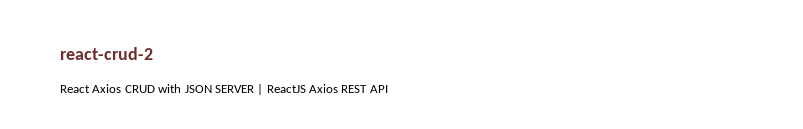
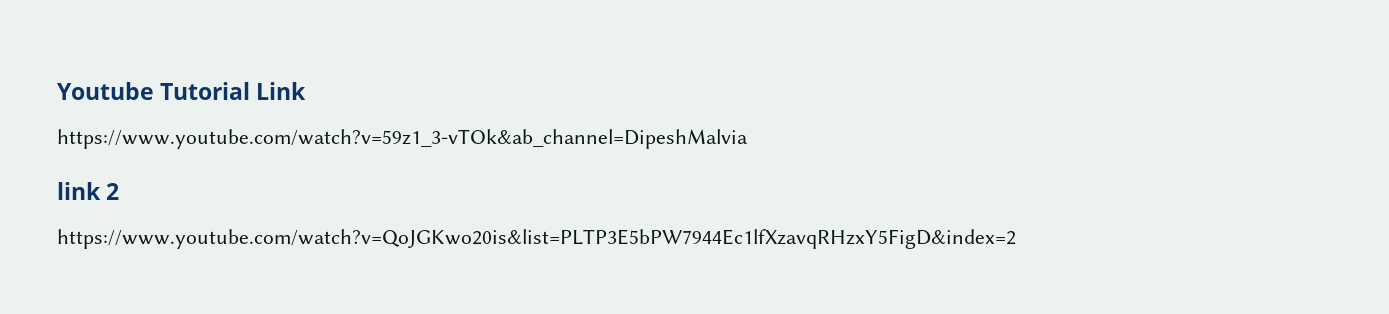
[60,47,153,60] [60,84,388,95] react-crud-2 // React Axios CRUD with JSON SERVER | ReactJS Axios REST API -> [57,82,307,100] [57,129,748,149] [57,182,120,200] [57,229,1016,249] Youtube Tutorial Link // https://www.youtube.com/watch?v=59z1_3-vTOk&ab_channel=DipeshMalvia // link 2 // https://www.youtube.com/watch?v=QoJGKwo20is&list=PLTP3E5bPW7944Ec1lfXzavqRHzxY5FigD&index=2

